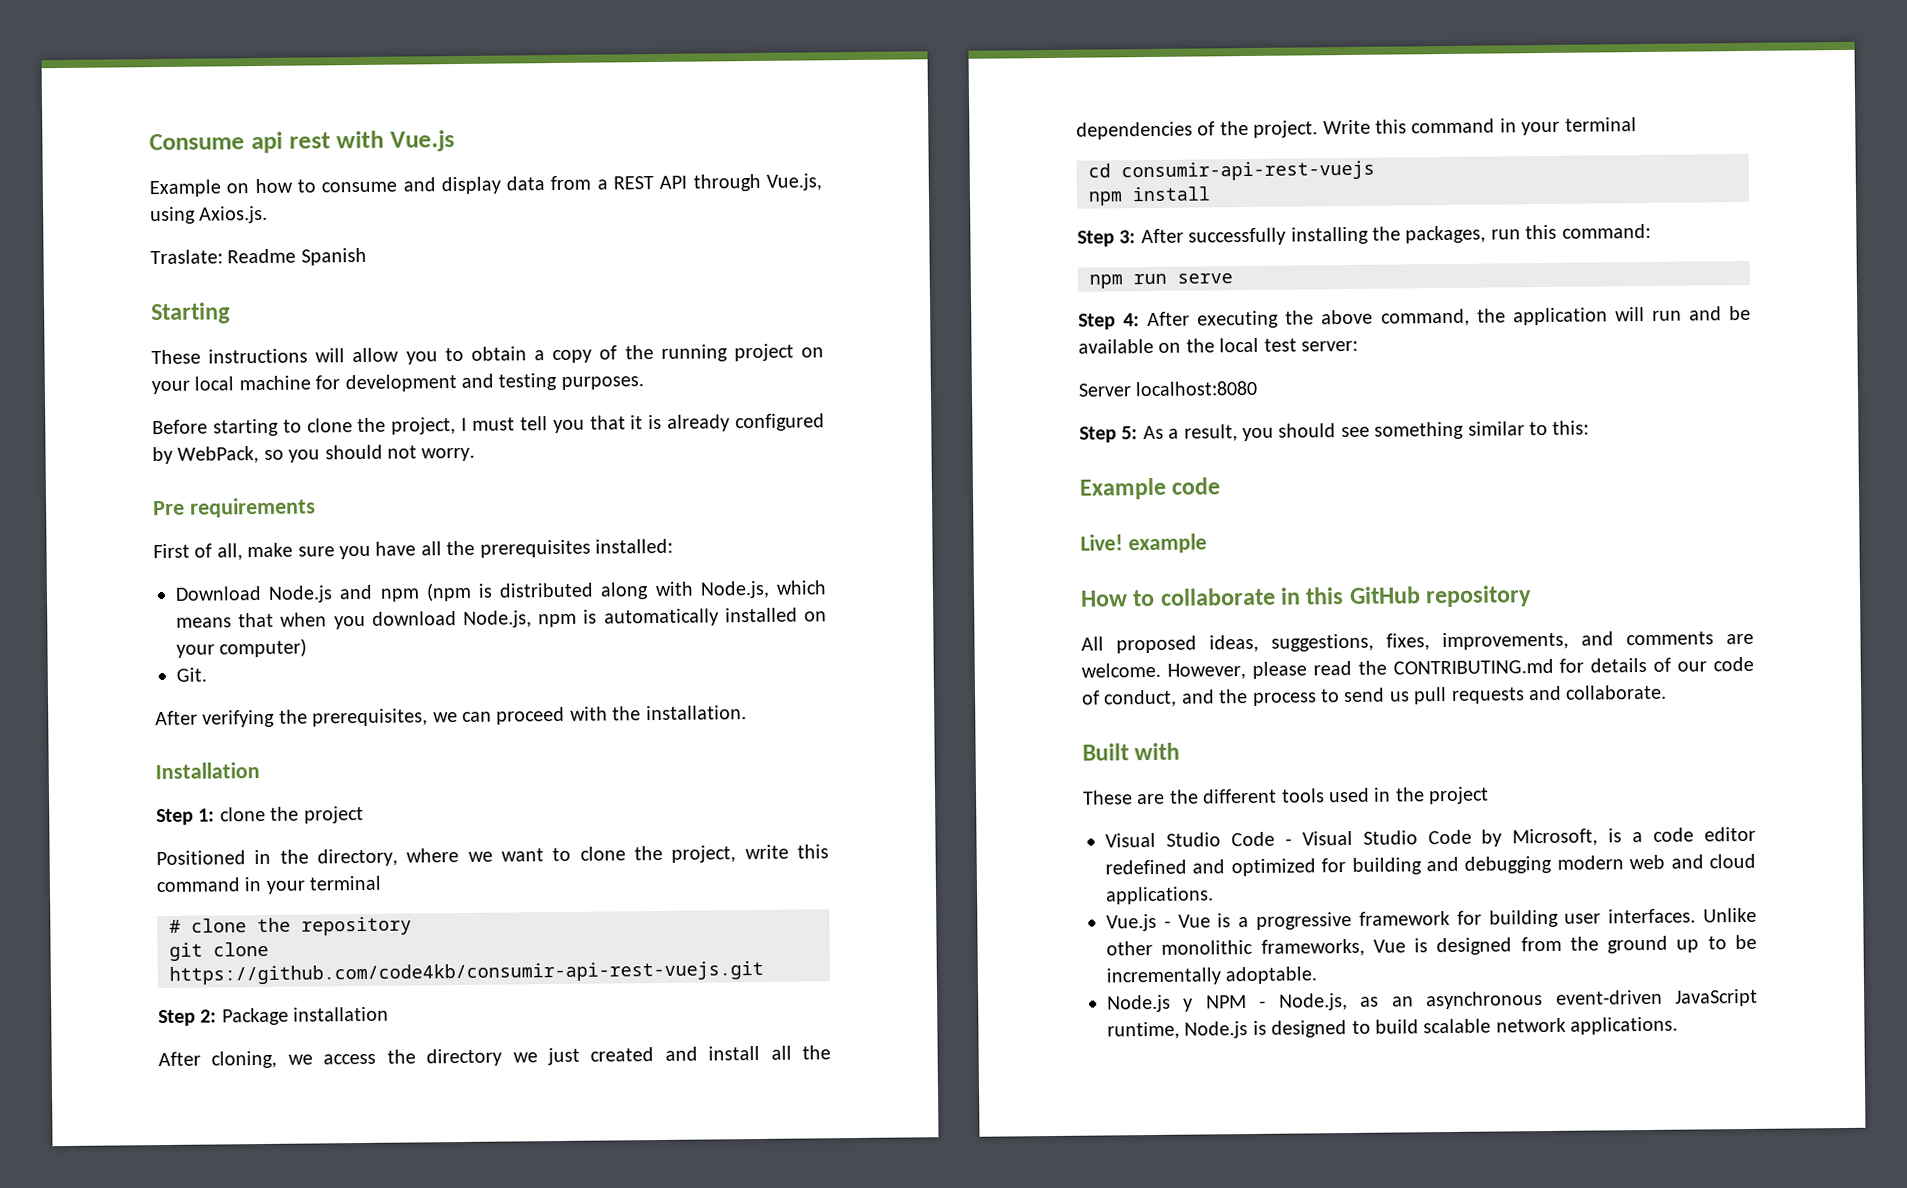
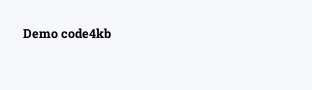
[149,130,455,154] [149,173,822,198] [150,205,269,225] [150,247,367,266] [151,302,231,325] [151,343,824,365] [151,372,644,395] [152,413,825,437] [152,444,476,465] [153,497,316,518] [153,538,673,561] [175,580,826,603] [176,607,827,630] [176,638,308,658] [176,667,207,682] [155,705,747,728] [155,762,260,780] [156,805,364,826] [156,844,829,867] [156,875,382,894] [169,916,412,936] [169,941,269,961] [169,960,764,985] [158,1006,390,1027] [158,1045,831,1069] [1076,117,1637,140] [1088,160,1375,182] [1088,186,1211,206] [1077,223,1651,247] [1089,273,1233,289] [1078,305,1751,330] [1078,337,1358,354] [1078,380,1259,397] [1079,420,1590,443] [1079,477,1222,500] [1080,533,1207,554] [1080,585,1533,608] [1081,631,1754,654] [1081,656,1754,680] [1081,684,1668,708] [1082,742,1181,761] [1082,786,1490,805] [1105,826,1756,848] [1105,853,1756,877] [1105,886,1214,905] [1106,907,1757,932] [1106,934,1757,957] [1106,966,1318,986] [1107,988,1758,1013] [1107,1016,1679,1040] Consume api rest with Vue.js // Example on how to consume and display data from a REST API through Vue.js, using Axios.js. // Traslate: Readme Spanish // Starting // These instructions will allow you to obtain a copy of the running project on your local machine for development and testing purposes. // Before starting to clone the project, I must tell you that it is already configured by WebPack, so you should not worry. // Pre requirements // First of all, make sure you have all the prerequisites installed: // Download Node.js and npm (npm is distributed along with Node.js, which means that when you download Node.js, npm is automatically installed on your computer) // Git. // After verifying the prerequisites, we can proceed with the installation. // Installation // Step 1: clone the project // Positioned in the directory, where we want to clone the project, write this command in your terminal // # clone the repository // git clone https://github.com/code4kb/consumir-api-rest-vuejs.git // Step 2: Package installation // After cloning, we access the directory we just created and install all the dependencies of the project. Write this command in your terminal // cd consumir-api-rest-vuejs // npm install // Step 3: After successfully installing the packages, run this command: // npm run serve // Step 4: After executing the above command, the application will run and be available on the local test server: // Server localhost:8080 // Step 5: As a result, you should see something similar to this: // Example code // Live! example // How to collaborate in this GitHub repository // All proposed ideas, suggestions, fixes, improvements, and comments are welcome. However, please read the CONTRIBUTING.md for details of our code of conduct, and the process to send us pull requests and collaborate. // Built with // These are the different tools used in the project // Visual Studio Code - Visual Studio Code by Microsoft, is a code editor redefined and optimized for building and debugging modern web and cloud applications. // Vue.js - Vue is a progressive framework for building user interfaces. Unlike other monolithic frameworks, Vue is designed from the ground up to be incrementally adoptable. // Node.js y NPM - Node.js, as an asynchronous event-driven JavaScript runtime, Node.js is designed to build scalable network applications. -> [23,28,112,39] Demo code4kb

